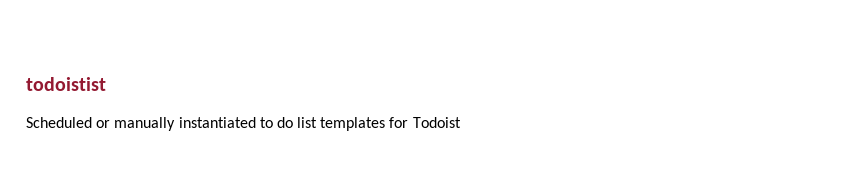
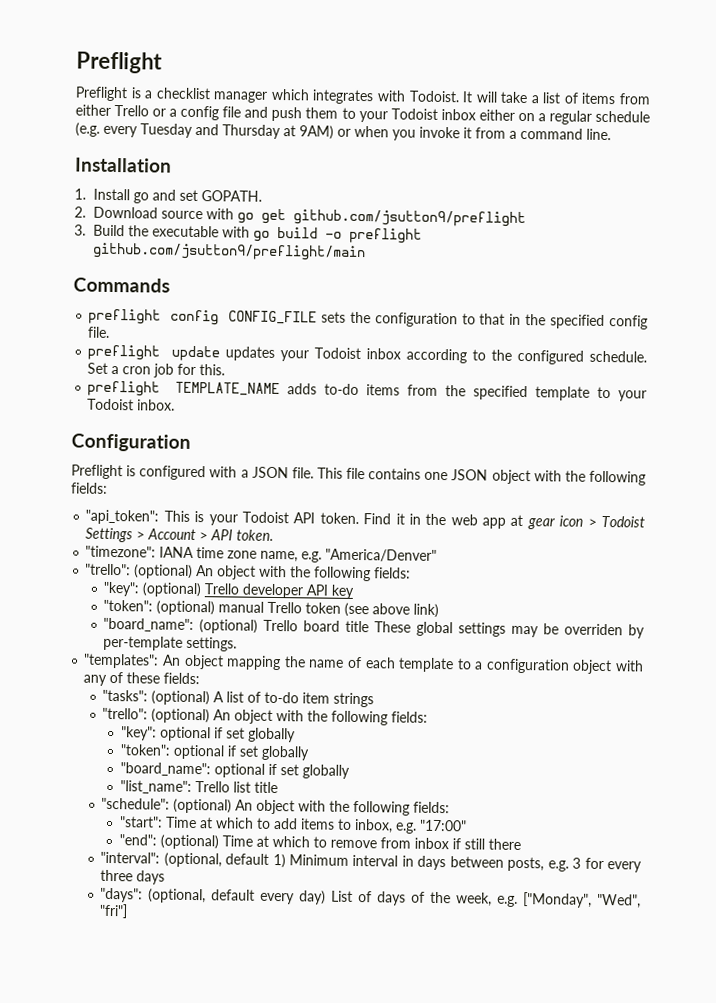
[26,77,106,91] [26,117,461,131] todoistist // Scheduled or manually instantiated to do list templates for Todoist -> [76,51,163,74] [75,86,651,105] [75,104,650,125] [75,122,611,141] [75,157,172,173] [74,188,262,204] [74,206,526,228] [74,224,422,244] [91,242,366,262] [73,277,170,293] [88,308,648,330] [87,326,111,338] [87,344,647,365] [87,362,226,378] [87,380,647,402] [87,398,176,411] [71,433,191,452] [71,464,646,486] [71,482,108,494] [85,509,645,530] [85,527,274,543] [85,545,438,563] [85,563,412,582] [103,581,355,599] [103,599,440,619] [103,617,646,639] [103,635,238,652] [83,653,645,675] [83,671,201,686] [102,689,375,708] [102,707,429,726] [121,726,297,743] [120,744,311,761] [120,762,351,779] [120,780,279,794] [101,797,451,816] [120,816,468,834] [119,834,522,851] [100,851,642,873] [100,869,166,885] [100,887,641,909] [99,903,129,919] Preflight // Preflight is a checklist manager which integrates with Todoist. It will take a list of items from either Trello or a config file and push them to your Todoist inbox either on a regular schedule (e.g. every Tuesday and Thursday at 9AM) or when you invoke it from a command line. // Installation // 1. Install go and set GOPATH. // 2. Download source with go get github.com/jsutton9/preflight // 3. Build the executable with go build -o preflight github.com/jsutton9/preflight/main // Commands // preflight config CONFIG_FILE sets the configuration to that in the specified config file. // preflight update updates your Todoist inbox according to the configured schedule. Set a cron job for this. // preflight TEMPLATE_NAME adds to-do items from the specified template to your Todoist inbox. // Configuration // Preflight is configured with a JSON file. This file contains one JSON object with the following fields: // "api_token": This is your Todoist API token. Find it in the web app at gear icon > Todoist Settings > Account > API token. // "timezone": IANA time zone name, e.g. "America/Denver" // "trello": (optional) An object with the following fields: // "key": (optional) Trello developer API key // "token": (optional) manual Trello token (see above link) // "board_name": (optional) Trello board title These global settings may be overriden by per-template settings. // "templates": An object mapping the name of each template to a configuration object with any of these fields: // "tasks": (optional) A list of to-do item strings // "trello": (optional) An object with the following fields: // "key": optional if set globally // "token": optional if set globally // "board_name": optional if set globally // "list_name": Trello list title // "schedule": (optional) An object with the following fields: // "start": Time at which to add items to inbox, e.g. "17:00" // "end": (optional) Time at which to remove from inbox if still there // "interval": (optional, default 1) Minimum interval in days between posts, e.g. 3 for every three days // "days": (optional, default every day) List of days of the week, e.g. ["Monday", "Wed", "fri"]

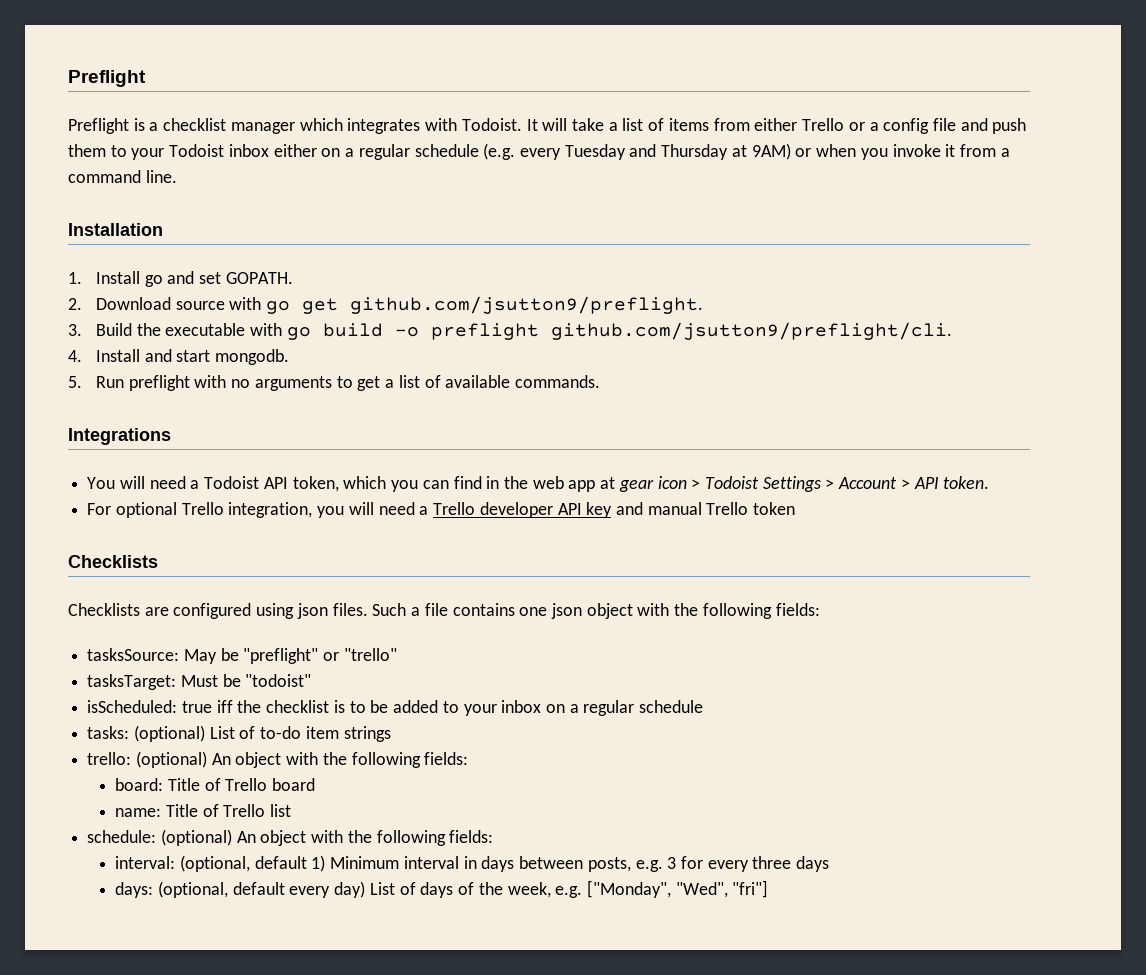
[292,209,526,228] github.com/jsutton9/preflight -> [350,296,704,314] github.com/jsutton9/preflight.
[91,242,366,262] [73,277,170,293] [88,308,648,330] [87,326,111,338] [87,344,647,365] [87,362,226,378] [87,380,647,402] [87,398,176,411] [71,433,191,452] [71,464,646,486] [71,482,108,494] [85,509,405,526] github.com/jsutton9/preflight/main // Commands // preflight config CONFIG_FILE sets the configuration to that in the specified config file. // preflight update updates your Todoist inbox according to the configured schedule. Set a cron job for this. // preflight TEMPLATE_NAME adds to-do items from the specified template to your Todoist inbox. // Configuration // Preflight is configured with a JSON file. This file contains one JSON object with the following fields: // "api_token": This is your Todoist API token. Find it -> [550,322,952,340] [68,349,290,365] [68,375,601,391] [68,428,171,445] [87,476,482,492] github.com/jsutton9/preflight/cli. // 4. Install and start mongodb. // 5. Run preflight with no arguments to get a list of available commands. // Integrations // You will need a Todoist API token, which you can find
[85,545,438,563] [85,563,412,582] [103,581,355,599] [103,599,440,619] [103,617,646,639] [103,635,238,652] [83,653,645,675] [83,671,201,686] [102,689,375,708] [102,707,429,726] [121,726,297,743] [120,744,311,761] [120,762,351,779] [120,780,279,794] [101,797,451,816] [120,816,468,834] [119,834,522,851] [100,851,161,864] "timezone": IANA time zone name, e.g. "America/Denver" // "trello": (optional) An object with the following fields: // "key": (optional) Trello developer API key // "token": (optional) manual Trello token (see above link) // "board_name": (optional) Trello board title These global settings may be overriden by per-template settings. // "templates": An object mapping the name of each template to a configuration object with any of these fields: // "tasks": (optional) A list of to-do item strings // "trello": (optional) An object with the following fields: // "key": optional if set globally // "token": optional if set globally // "board_name": optional if set globally // "list_name": Trello list title // "schedule": (optional) An object with the following fields: // "start": Time at which to add items to inbox, e.g. "17:00" // "end": (optional) Time at which to remove from inbox if still there // "interval": -> [87,502,796,518] [68,555,158,568] [68,603,820,619] [87,648,397,664] [87,674,312,690] [87,700,704,716] [87,725,391,742] [87,751,469,768] [115,778,316,791] [115,804,292,817] [87,829,494,846] [115,856,176,869] For optional Trello integration, you will need a Trello developer API key and manual Trello token // Checklists // Checklists are configured using json files. Such a file contains one json object with the following fields: // tasksSource: May be "preflight" or "trello" // tasksTarget: Must be "todoist" // isScheduled: true iff the checklist is to be added to your inbox on a regular schedule // tasks: (optional) List of to-do item strings // trello: (optional) An object with the following fields: // board: Title of Trello board // name: Title of Trello list // schedule: (optional) An object with the following fields: // interval:
[100,887,144,903] "days": -> [115,882,154,898] days:

